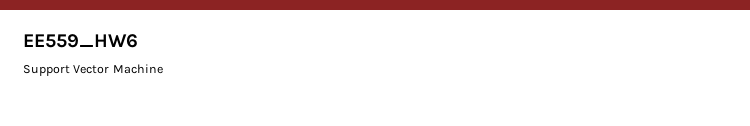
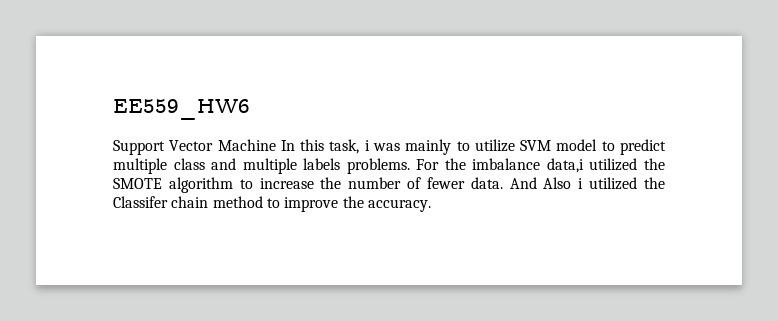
(163, 69) none -> [280,139,666,155] [113,158,665,174] [113,177,665,193] [113,196,431,212] In this task, i was mainly to utilize SVM model to predict multiple class and multiple labels problems. For the imbalance data,i utilized the SMOTE algorithm to increase the number of fewer data. And Also i utilized the Classifer chain method to improve the accuracy.

